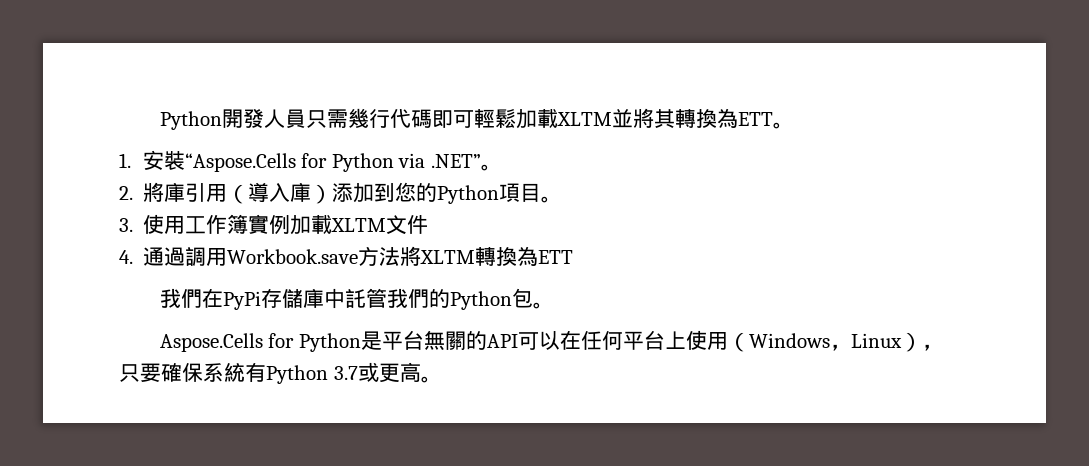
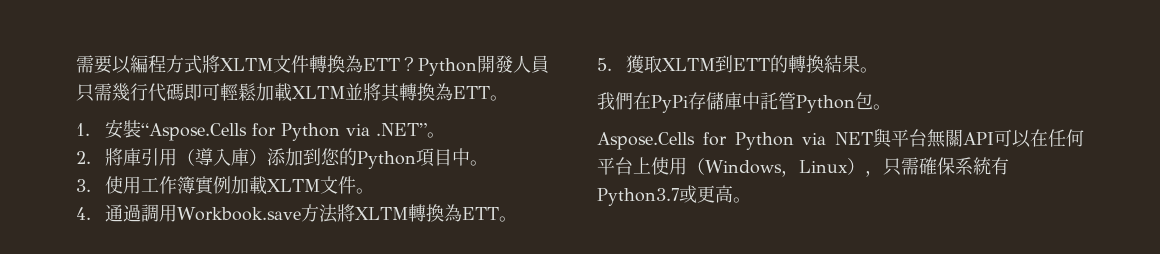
(159, 120) none -> [76,55,418,74] 需要以編程方式將XLTM文件轉換為ETT？
(542, 192) none -> [451,148,470,166] 中
(429, 224) none -> [355,188,374,194] 。
(574, 257) none -> [498,216,517,222] [597,55,878,73] 。 // 5.獲取XLTM到ETT的轉換結果。
[386,288,450,308] 我們的 -> (796, 101) none
[360,331,382,350] 是 -> [802,128,892,148] via NET與
[465,331,487,350] 的 -> (963, 138) none
[140,363,161,382] 要 -> [901,157,919,175] 需
[266,365,358,384] Python 3.7 -> [597,188,679,206] Python3.7

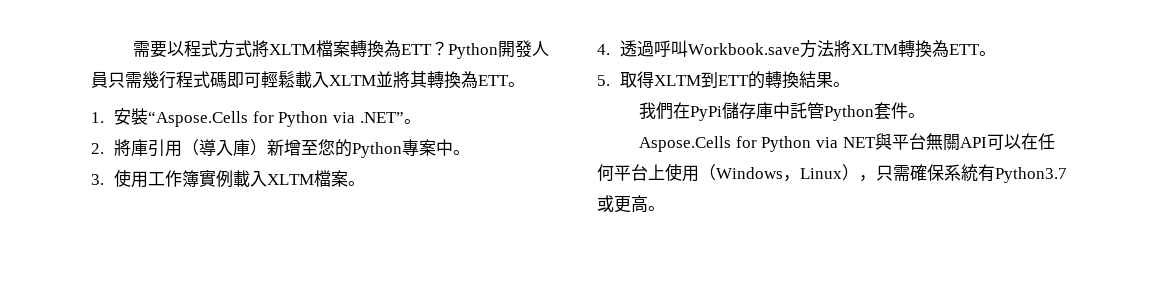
[130,55,166,73] 編程 -> [184,40,219,57] 程式
[272,55,309,73] 文件 -> [316,40,351,57] 檔案
[148,83,166,102] 代 -> [176,71,210,88] 程式
[256,83,292,102] 加載 -> [295,71,329,88] 載入
[266,148,321,166] 添加到 -> [267,139,319,156] 新增至
[415,148,452,167] 項目 -> [402,139,437,156] 專案
[230,176,356,195] 加載XLTM文件 -> [233,170,349,187] 載入XLTM檔案
[104,204,177,222] 通過調用 -> [620,40,689,57] 透過呼叫
[625,55,662,73] 獲取 -> [620,71,655,88] 取得
[688,92,724,110] 存儲 -> [722,102,757,119] 儲存
[855,92,873,110] 包 -> [874,102,909,120] 套件

